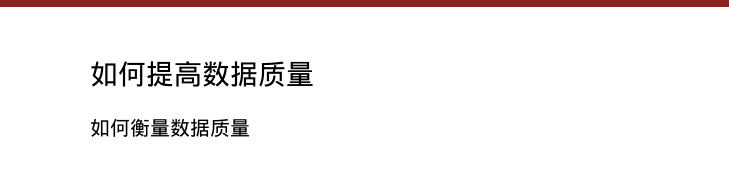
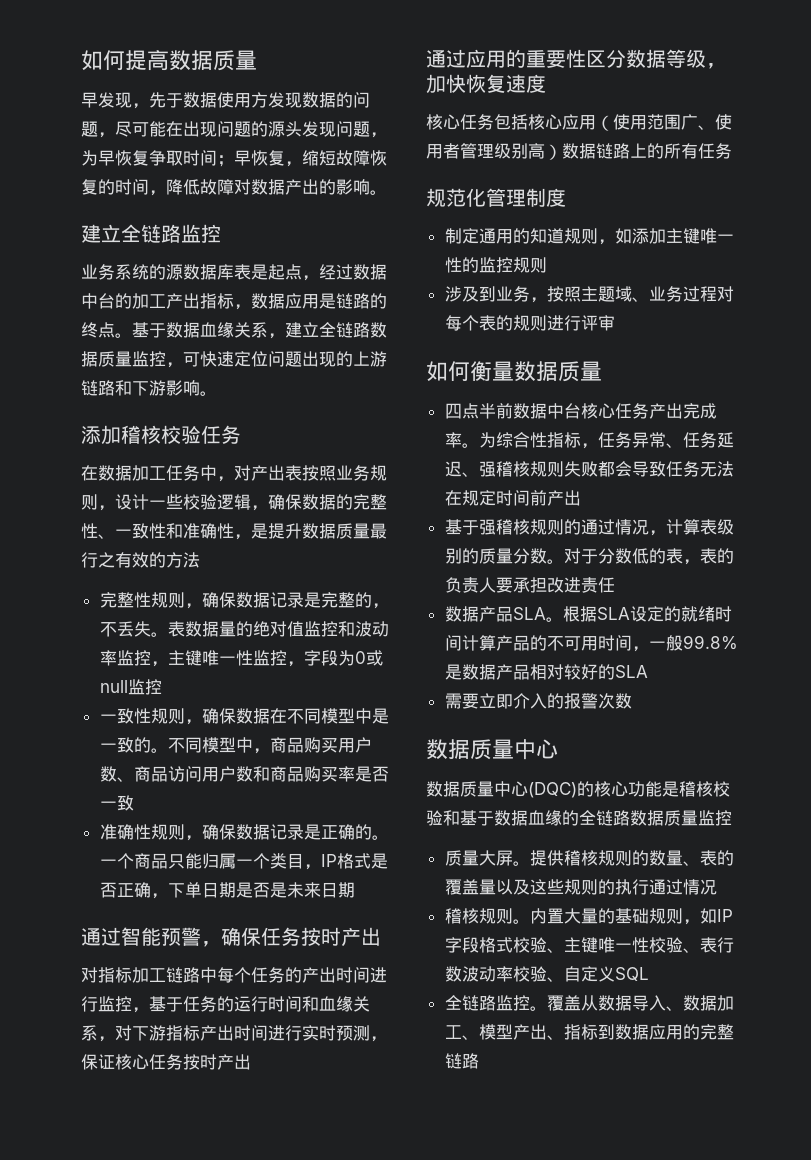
[90,118,250,137] 如何衡量数据质量 -> [81,92,370,109] [81,121,387,138] [81,150,387,167] [81,179,387,196] [81,224,221,243] [81,264,387,281] [81,293,387,310] [81,322,387,339] [81,351,387,368] [81,380,217,396] [81,425,241,445] [81,465,387,482] [81,494,387,511] [81,523,387,540] [81,552,200,568] [99,592,389,609] [99,621,389,637] [99,650,383,667] [99,679,162,695] [99,708,389,725] [99,737,372,754] [99,766,389,782] [99,795,134,811] [99,824,389,841] [99,853,388,870] [99,882,355,899] [81,927,381,947] [81,967,387,983] [81,996,370,1013] [81,1025,387,1042] [81,1054,251,1070] [426,49,726,69] [426,74,546,94] [426,114,732,131] [426,143,732,160] [426,188,566,207] [444,228,734,245] [444,257,547,273] [444,286,734,303] [444,315,615,331] [426,361,602,382] [444,403,717,419] [444,432,734,449] [444,461,734,477] [444,490,581,506] [444,519,734,536] [444,548,734,565] [444,577,615,593] [444,606,732,622] [444,635,738,652] [444,664,648,680] [444,693,632,709] [426,739,558,760] [426,781,730,798] [426,810,732,826] [444,850,734,866] [444,879,717,895] [444,908,733,925] [444,937,734,953] [444,966,649,982] [444,995,734,1011] [444,1024,734,1040] [444,1053,479,1069] 早发现，先于数据使用方发现数据的问题，尽可能在出现问题的源头发现问题，为早恢复争取时间；早恢复，缩短故障恢复的时间，降低故障对数据产出的影响。 // 建立全链路监控 // 业务系统的源数据库表是起点，经过数据中台的加工产出指标，数据应用是链路的终点。基于数据血缘关系，建立全链路数据质量监控，可快速定位问题出现的上游链路和下游影响。 // 添加稽核校验任务 // 在数据加工任务中，对产出表按照业务规则，设计一些校验逻辑，确保数据的完整性、一致性和准确性，是提升数据质量最行之有效的方法 // 完整性规则，确保数据记录是完整的，不丢失。表数据量的绝对值监控和波动率监控，主键唯一性监控，字段为0或null监控 // 一致性规则，确保数据在不同模型中是一致的。不同模型中，商品购买用户数、商品访问用户数和商品购买率是否一致 // 准确性规则，确保数据记录是正确的。一个商品只能归属一个类目，IP格式是否正确，下单日期是否是未来日期 // 通过智能预警，确保任务按时产出 // 对指标加工链路中每个任务的产出时间进行监控，基于任务的运行时间和血缘关系，对下游指标产出时间进行实时预测，保证核心任务按时产出 // 通过应用的重要性区分数据等级，加快恢复速度 // 核心任务包括核心应用（使用范围广、使用者管理级别高）数据链路上的所有任务 // 规范化管理制度 // 制定通用的知道规则，如添加主键唯一性的监控规则 // 涉及到业务，按照主题域、业务过程对每个表的规则进行评审 // 如何衡量数据质量 // 四点半前数据中台核心任务产出完成率。为综合性指标，任务异常、任务延迟、强稽核规则失败都会导致任务无法在规定时间前产出 // 基于强稽核规则的通过情况，计算表级别的质量分数。对于分数低的表，表的负责人要承担改进责任 // 数据产品SLA。根据SLA设定的就绪时间计算产品的不可用时间，一般99.8%是数据产品相对较好的SLA // 需要立即介入的报警次数 // 数据质量中心 // 数据质量中心(DQC)的核心功能是稽核校验和基于数据血缘的全链路数据质量监控 // 质量大屏。提供稽核规则的数量、表的覆盖量以及这些规则的执行通过情况 // 稽核规则。内置大量的基础规则，如IP字段格式校验、主键唯一性校验、表行数波动率校验、自定义SQL // 全链路监控。覆盖从数据导入、数据加工、模型产出、指标到数据应用的完整链路

